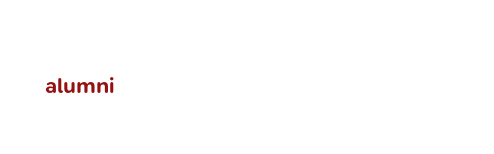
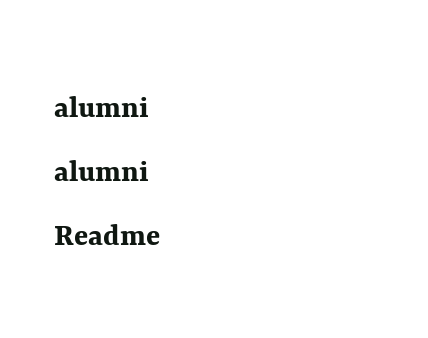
[45,77,115,93] alumni -> [54,96,149,117] [54,160,149,181] [54,224,160,245] alumni // alumni // Readme

